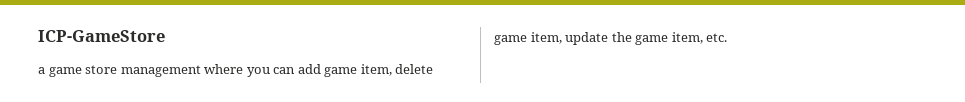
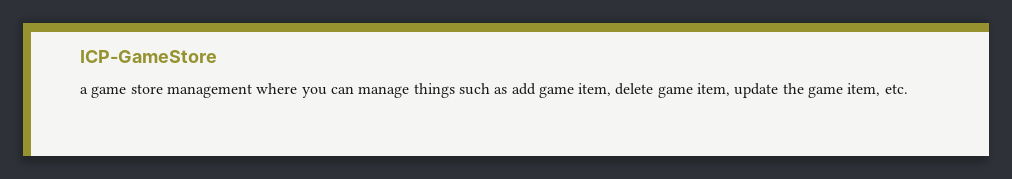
(296, 70) none -> [358,83,508,98] manage things such as

